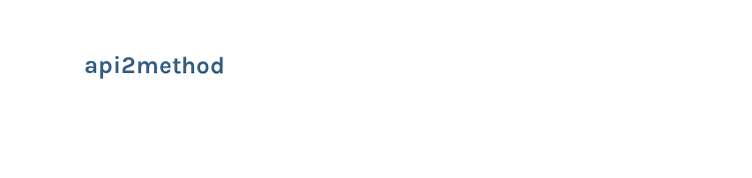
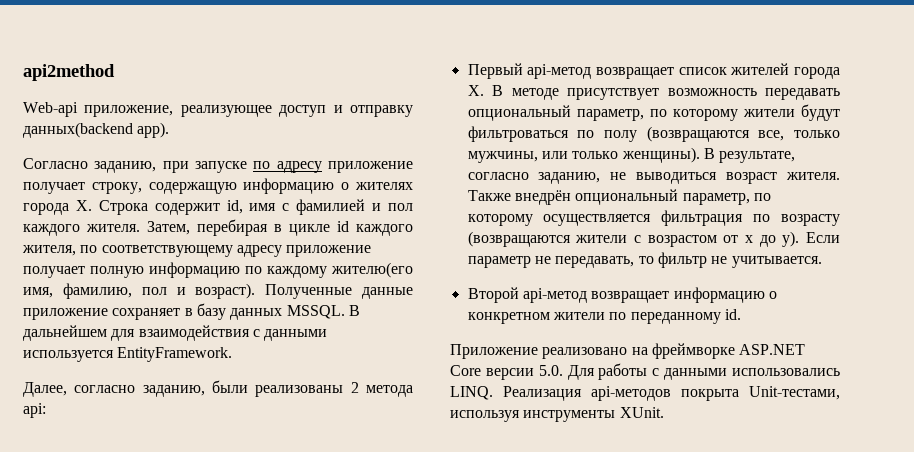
(226, 67) none -> [23,102,414,117] [23,122,170,138] [23,158,414,173] [23,178,414,194] [23,199,414,215] [23,219,413,236] [22,245,372,257] [23,262,413,278] [23,283,414,299] [23,303,360,320] [23,325,328,341] [23,347,233,362] [23,380,413,397] [23,403,46,418] [467,63,840,79] [467,85,840,100] [467,104,840,121] [467,126,840,142] [467,147,796,163] [467,172,840,184] [467,189,771,205] [467,210,840,226] [467,231,840,247] [467,252,822,268] [467,287,777,303] [467,309,741,324] [450,343,806,359] [450,363,840,380] [450,386,840,401] [450,407,664,422] // Web-api приложение, реализующее доступ и отправку данных(backend app). // Согласно заданию, при запуске по адресу приложение получает строку, содержащую информацию о жителях города X. Строка содержит id, имя с фамилией и пол каждого жителя. Затем, перебирая в цикле id каждого жителя, по соответствующему адресу приложение получает полную информацию по каждому жителю(его имя, фамилию, пол и возраст). Полученные данные приложение сохраняет в базу данных MSSQL. В дальнейшем для взаимодействия с данными используется EntityFramework. // Далее, согласно заданию, были реализованы 2 метода api: // Первый api-метод возвращает список жителей города X. В методе присутствует возможность передавать опциональный параметр, по которому жители будут фильтроваться по полу (возвращаются все, только мужчины, или только женщины). В результате, согласно заданию, не выводиться возраст жителя. Также внедрён опциональный параметр, по которому осуществляется фильтрация по возрасту (возвращаются жители с возрастом от x до y). Если параметр не передавать, то фильтр не учитывается. // Второй api-метод возвращает информацию о конкретном жители по переданному id. // Приложение реализовано на фреймворке ASP.NET Core версии 5.0. Для работы с данными использовались LINQ. Реализация api-методов покрыта Unit-тестами, используя инструменты XUnit.

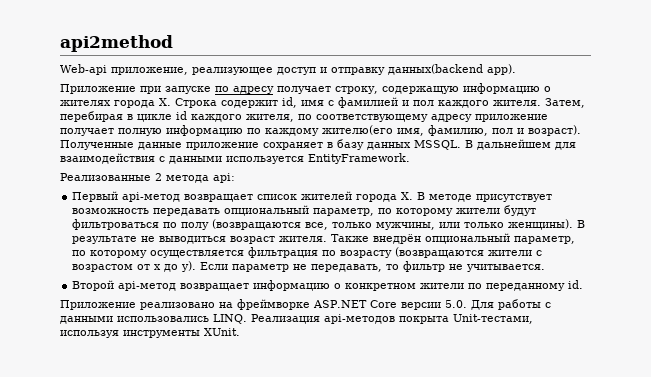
[23,158,157,173] Согласно заданию, -> [60,84,136,94] Приложение
[328,161,414,173] приложение -> (274, 90) none
[23,380,344,397] Далее, согласно заданию, были реализованы -> [60,173,151,181] Реализованные
[719,151,796,163] [467,172,601,184] результате, согласно заданию, -> [72,236,138,244] результате

